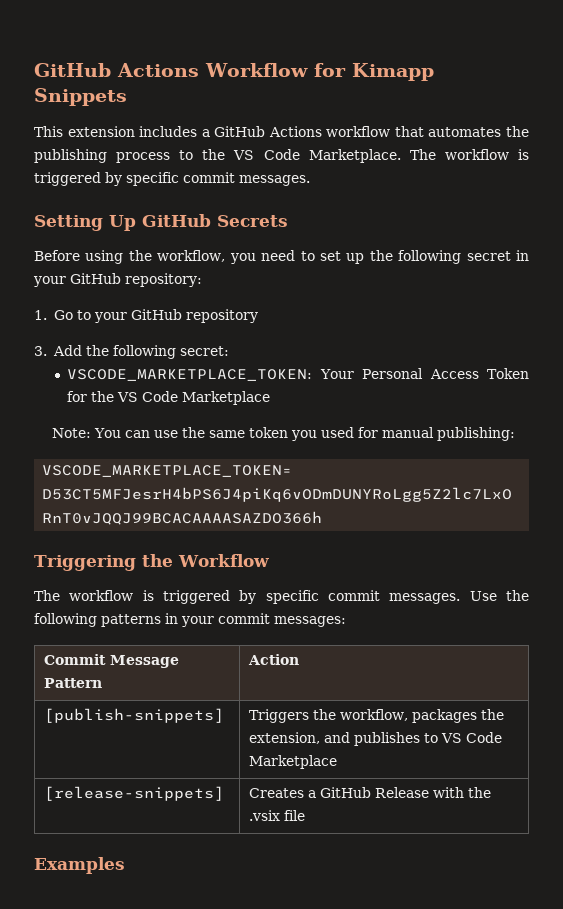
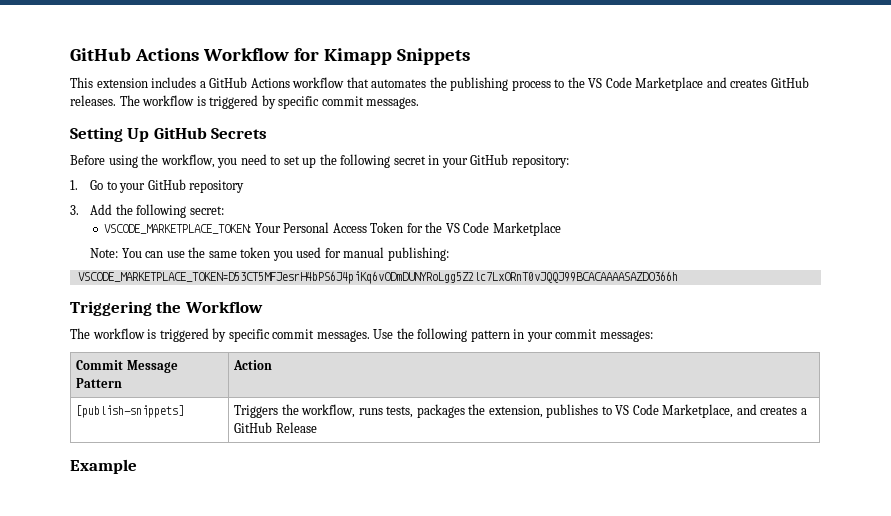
[308,149,401,163] Marketplace. -> [635,77,809,91] [70,95,116,106] Marketplace and creates GitHub releases.
[101,614,161,627] patterns -> [470,330,510,342] pattern
(408, 715) none -> [358,406,414,418] runs tests,
[323,732,350,743] and -> (543, 411) none
[248,755,337,769] [43,786,224,801] [248,788,304,798] Marketplace // [release-snippets] | Creates -> [662,404,798,418] Marketplace, and creates
[432,787,491,798] [248,810,305,821] [34,857,125,874] with the .vsix file // Examples -> [70,459,137,474] // Example

